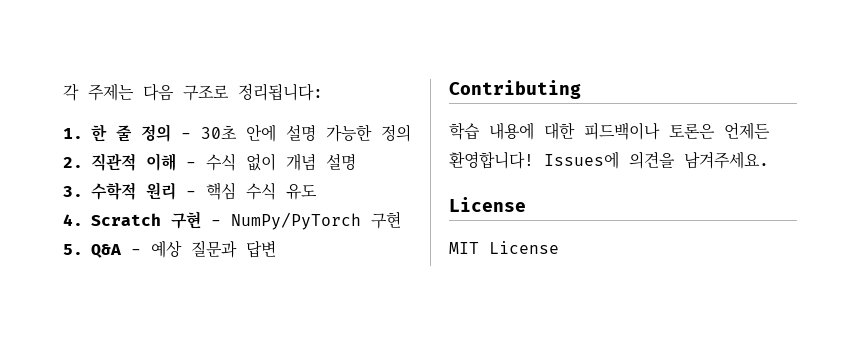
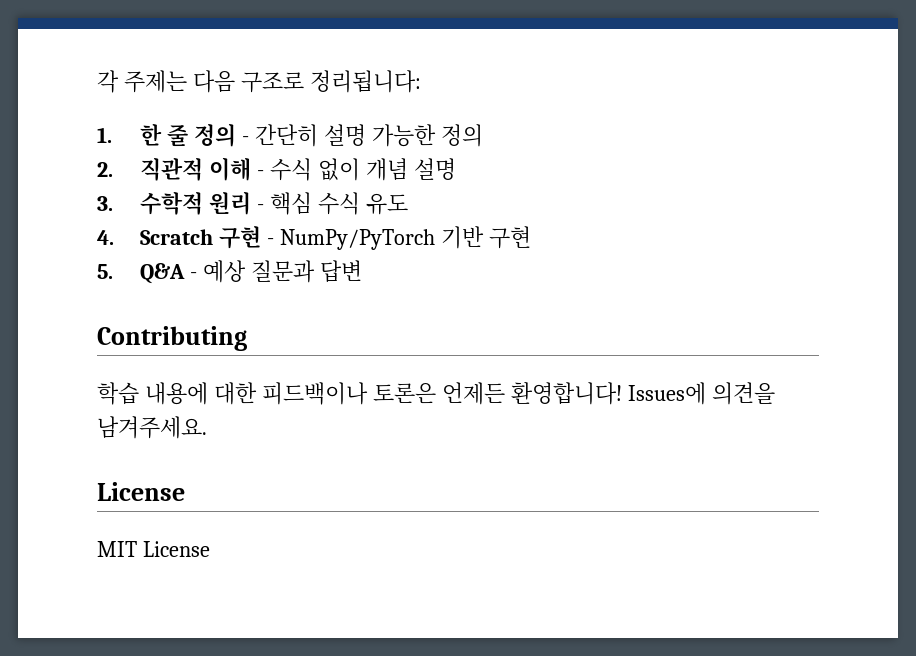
[201,124,276,142] 30초 안에 -> [255,124,319,147] 간단히
(361, 221) none -> [441,226,485,249] 기반

